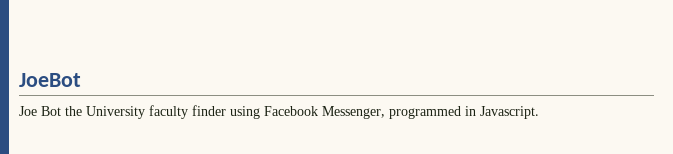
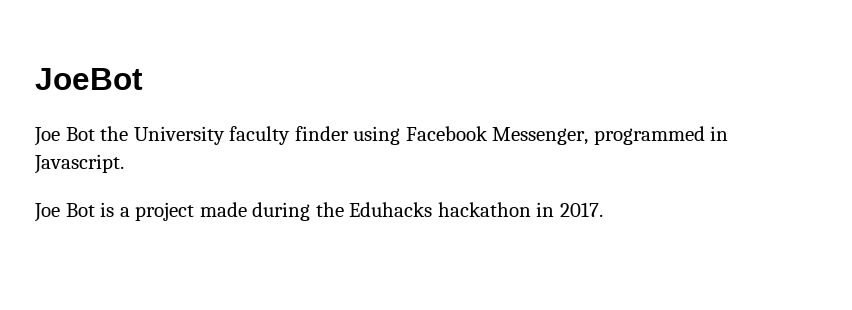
(539, 112) none -> [34,202,603,222] // Joe Bot is a project made during the Eduhacks hackathon in 2017.

